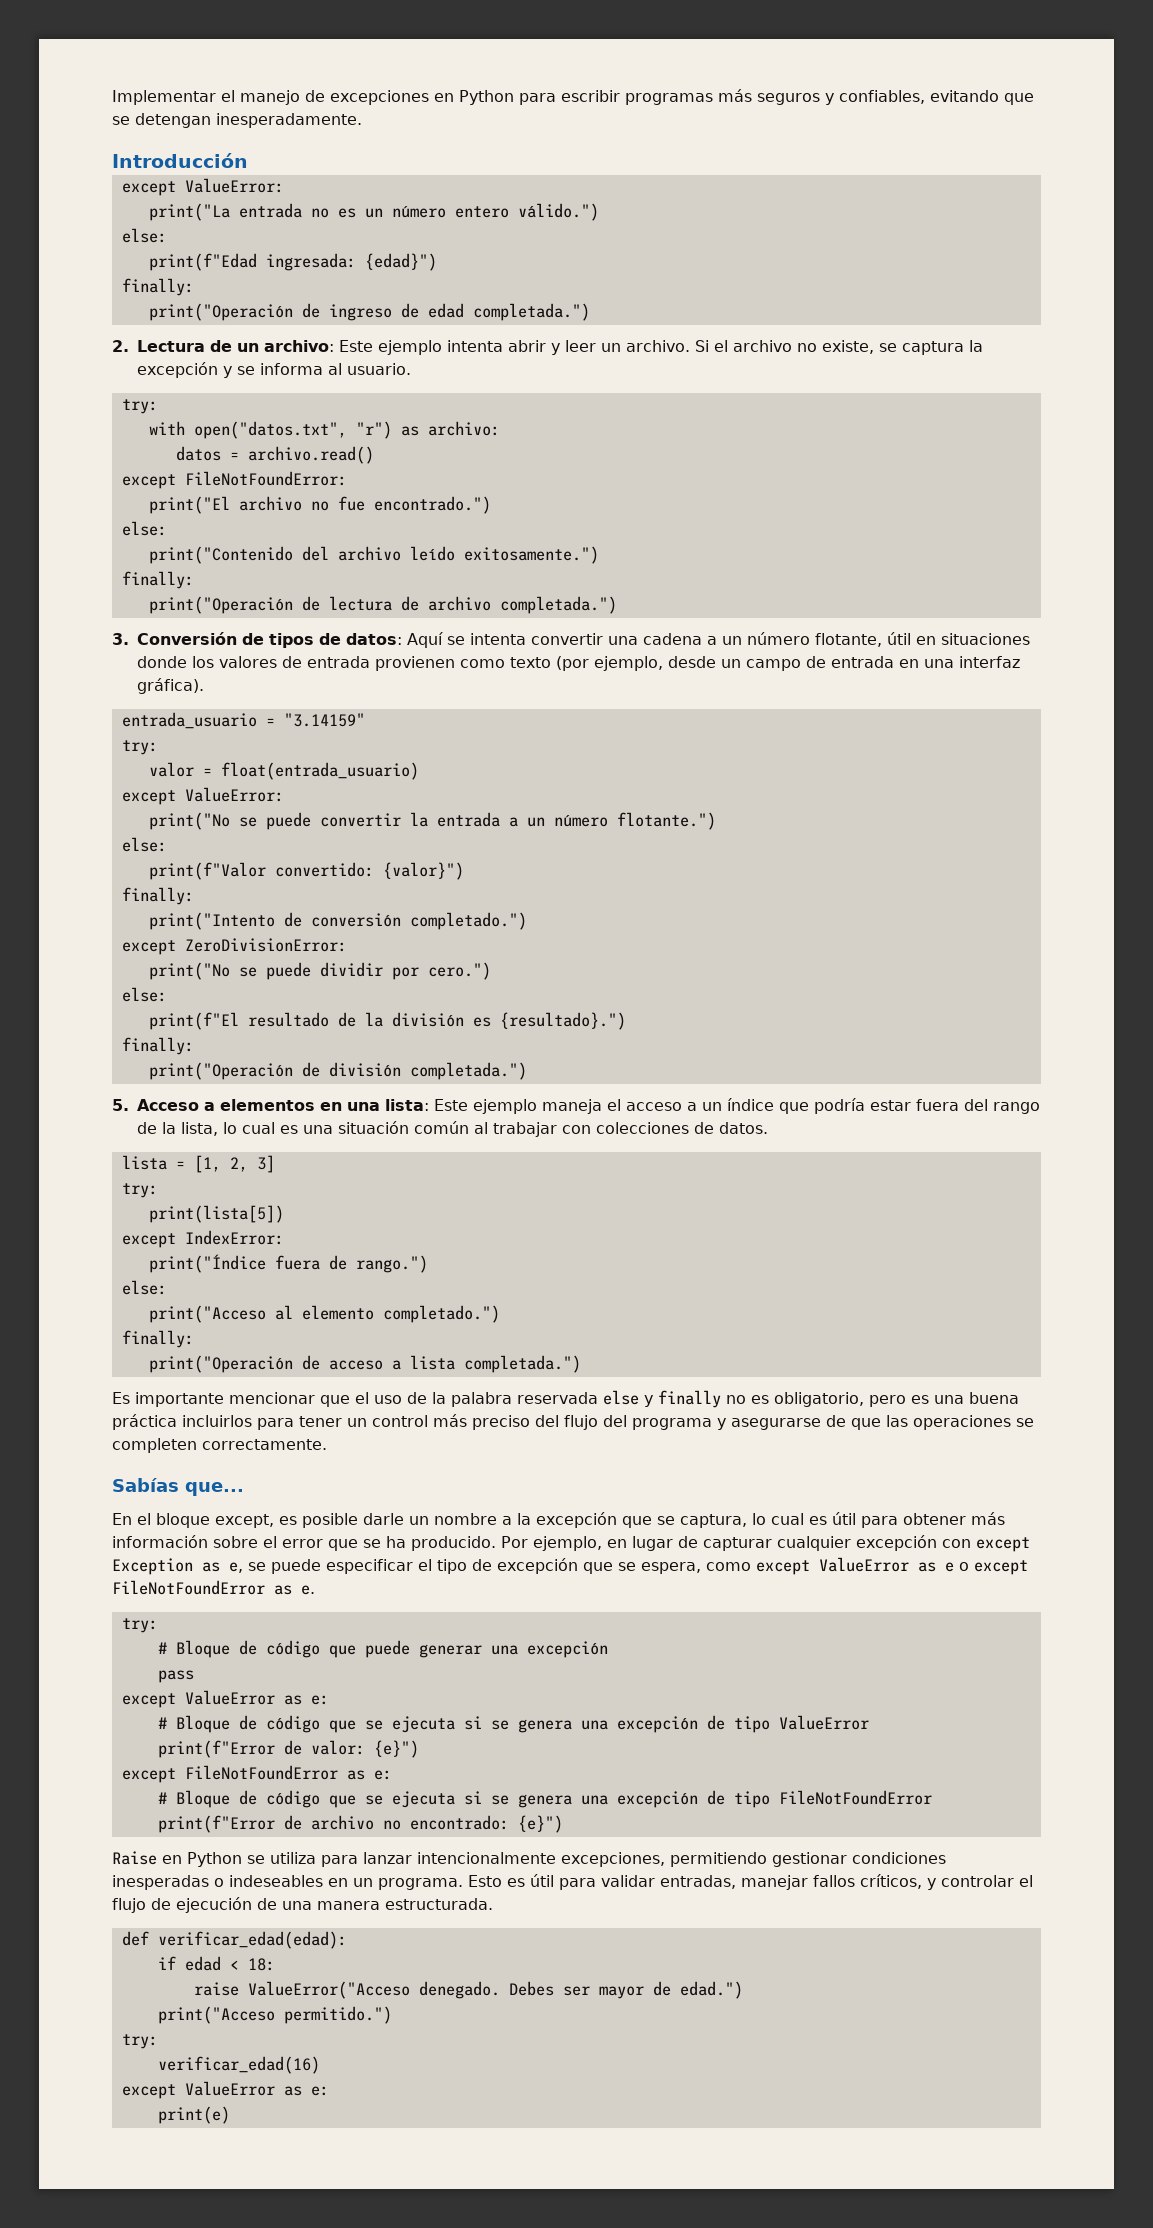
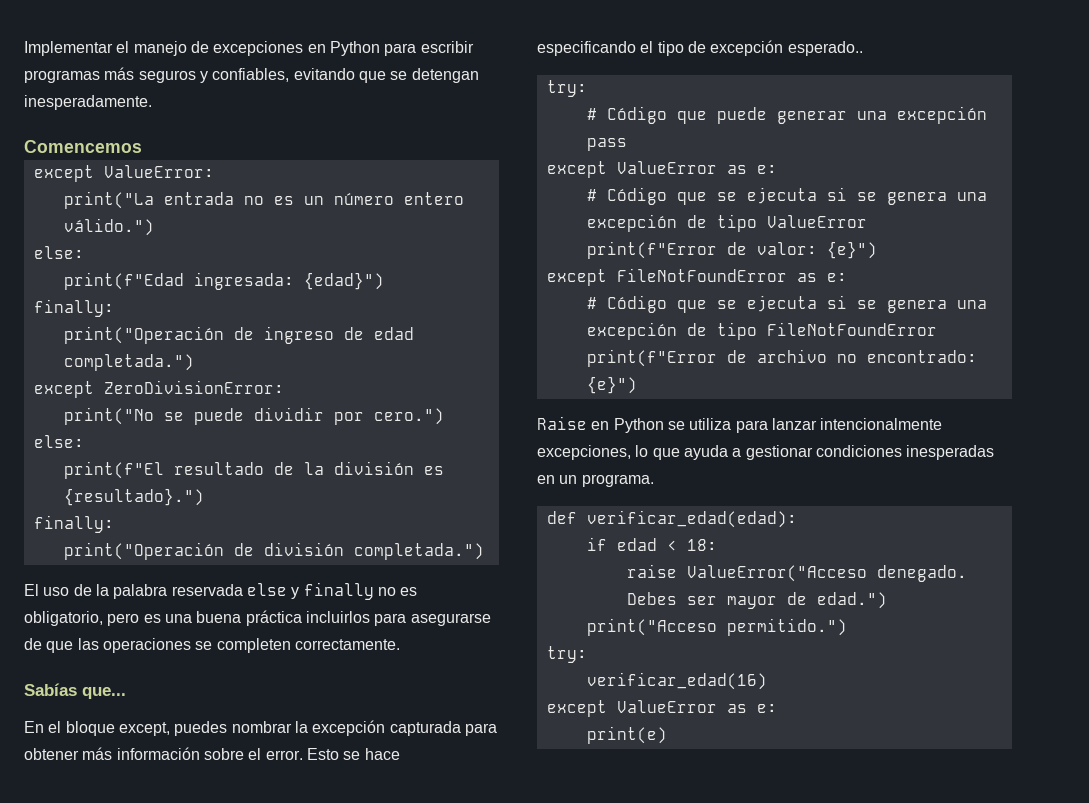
[112,153,248,168] Introducción -> [24,140,142,153] Comencemos
[112,340,983,355] [137,362,411,378] [121,399,158,414] [148,421,500,439] [175,446,374,464] [121,471,347,489] [148,496,491,514] [121,521,167,536] [148,546,599,564] [121,571,194,589] [148,596,617,614] [112,632,1030,648] [137,656,1020,671] [137,678,204,694] [121,712,365,729] [121,740,158,755] [148,762,419,780] [121,787,284,805] [148,812,716,830] [121,837,167,852] [148,862,464,880] [121,887,194,905] [148,912,527,930] // 2. Lectura de un archivo: Este ejemplo intenta abrir y leer un archivo. Si el archivo no existe, se captura la excepción y se informa al usuario. // try: // with open("datos.txt", "r") as archivo: // datos = archivo.read() // except FileNotFoundError: // print("El archivo no fue encontrado.") // else: // print("Contenido del archivo leído exitosamente.") // finally: // print("Operación de lectura de archivo completada.") // 3. Conversión de tipos de datos: Aquí se intenta convertir una cadena a un número flotante, útil en situaciones donde los valores de entrada provienen como texto (por ejemplo, desde un campo de entrada en una interfaz gráfica). // entrada_usuario = "3.14159" // try: // valor = float(entrada_usuario) // except ValueError: // print("No se puede convertir la entrada a un número flotante.") // else: // print(f"Valor convertido: {valor}") // finally: // print("Intento de conversión completado.") -> (194, 362) none
[112,1098,1040,1114] [137,1121,768,1137] [121,1155,275,1173] [121,1183,158,1198] [148,1205,284,1223] [121,1230,284,1248] [148,1254,428,1273] [121,1280,167,1295] [148,1305,500,1323] [121,1330,194,1348] [148,1355,581,1373] [112,1392,369,1407] 5. Acceso a elementos en una lista: Este ejemplo maneja el acceso a un índice que podría estar fuera del rango de la lista, lo cual es una situación común al trabajar con colecciones de datos. // lista = [1, 2, 3] // try: // print(lista[5]) // except IndexError: // print("Índice fuera de rango.") // else: // print("Acceso al elemento completado.") // finally: // print("Operación de acceso a lista completada.") // Es importante mencionar que el -> [24,584,39,596] El
[299,1414,726,1430] tener un control más preciso del flujo del programa y -> (407, 619) none
[279,1512,856,1528] es posible darle un nombre a la excepción que se captura, lo cual es útil -> [174,720,461,736] puedes nombrar la excepción capturada
[282,1535,1030,1552] [112,1557,1028,1575] [112,1580,315,1595] error que se ha producido. Por ejemplo, en lugar de capturar cualquier excepción con except Exception as e, se puede especificar el tipo de excepción que se espera, como except ValueError as e o except FileNotFoundError as e. -> [265,748,400,760] [537,40,863,56] error. Esto se hace especificando el tipo de excepción esperado..
[175,1640,320,1658] Bloque de código -> [606,106,667,124] Código
[175,1715,320,1733] Bloque de código -> [606,187,667,205] Código
[175,1790,320,1808] Bloque de código -> [606,295,667,313] Código
[670,1852,767,1867] permitiendo -> [635,445,742,460] lo que ayuda a
[214,1875,323,1887] o indeseables -> (995, 452) none
[468,1874,1033,1890] [112,1897,493,1913] Esto es útil para validar entradas, manejar fallos críticos, y controlar el flujo de ejecución de una manera estructurada. -> (654, 480) none

